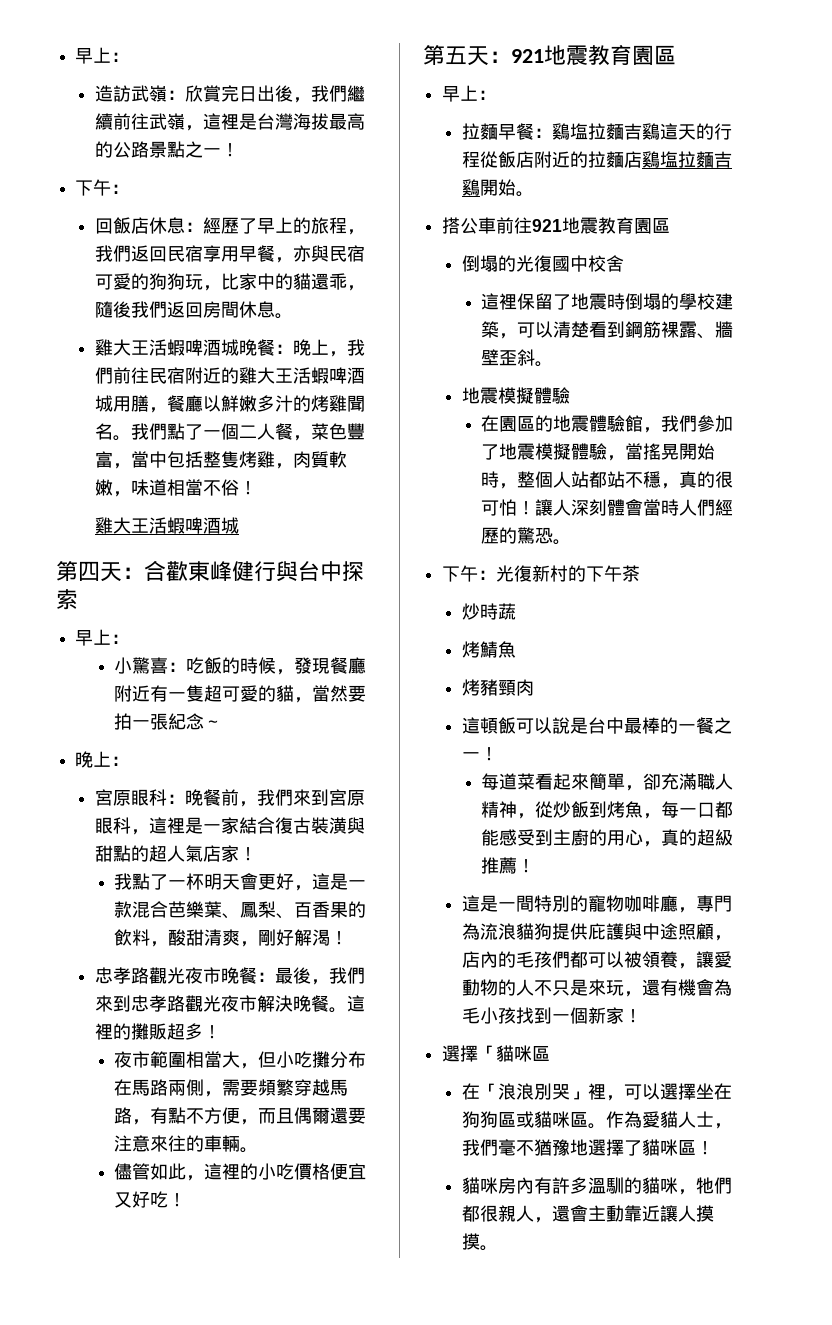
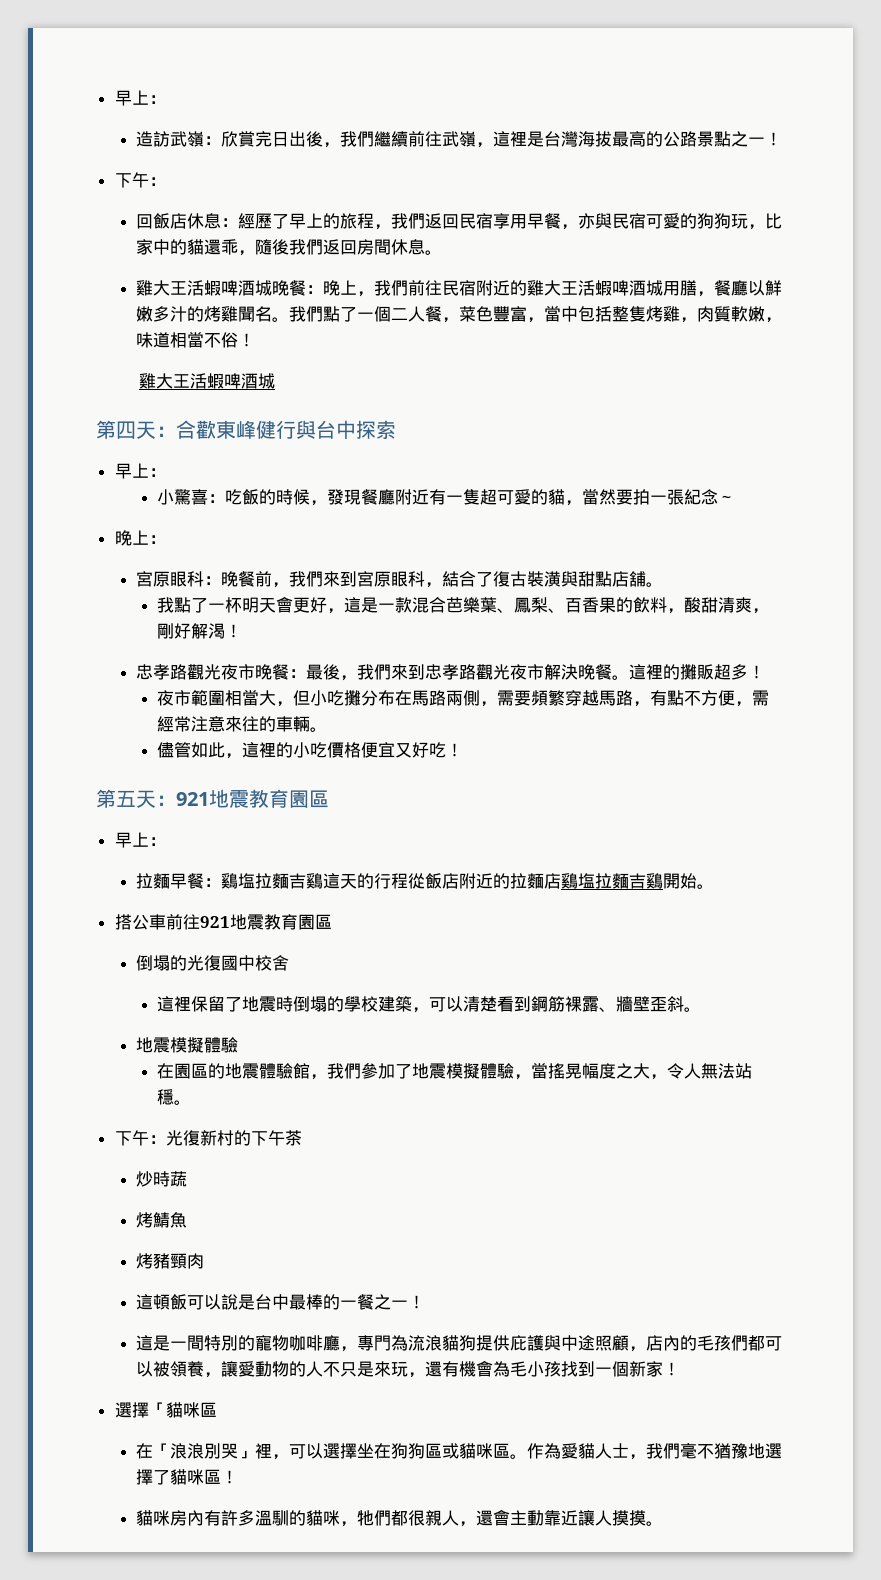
[148,817,365,834] [94,845,257,862] 這裡是一家結合復古裝潢與甜點的超人氣店家！ -> [442,571,664,587] 結合了復古裝潢與甜點店舖。
[258,1107,367,1124] 而且偶爾還要 -> [752,690,770,706] [157,716,192,732] 需經常
[679,443,716,460] [481,471,734,489] [481,499,734,516] [481,527,554,544] 開始時，整個人站都站不穩，真的很可怕！讓人深刻體會當時人們經歷的驚恐 -> [582,1063,753,1080] [157,1089,175,1105] 幅度之大，令人無法站穩
[481,773,734,791] [481,801,734,819] [481,829,734,847] [481,857,536,874] // 每道菜看起來簡單，卻充滿職人精神，從炒飯到烤魚，每一口都能感受到主廚的用心，真的超級推薦！ -> (426, 1302) none

